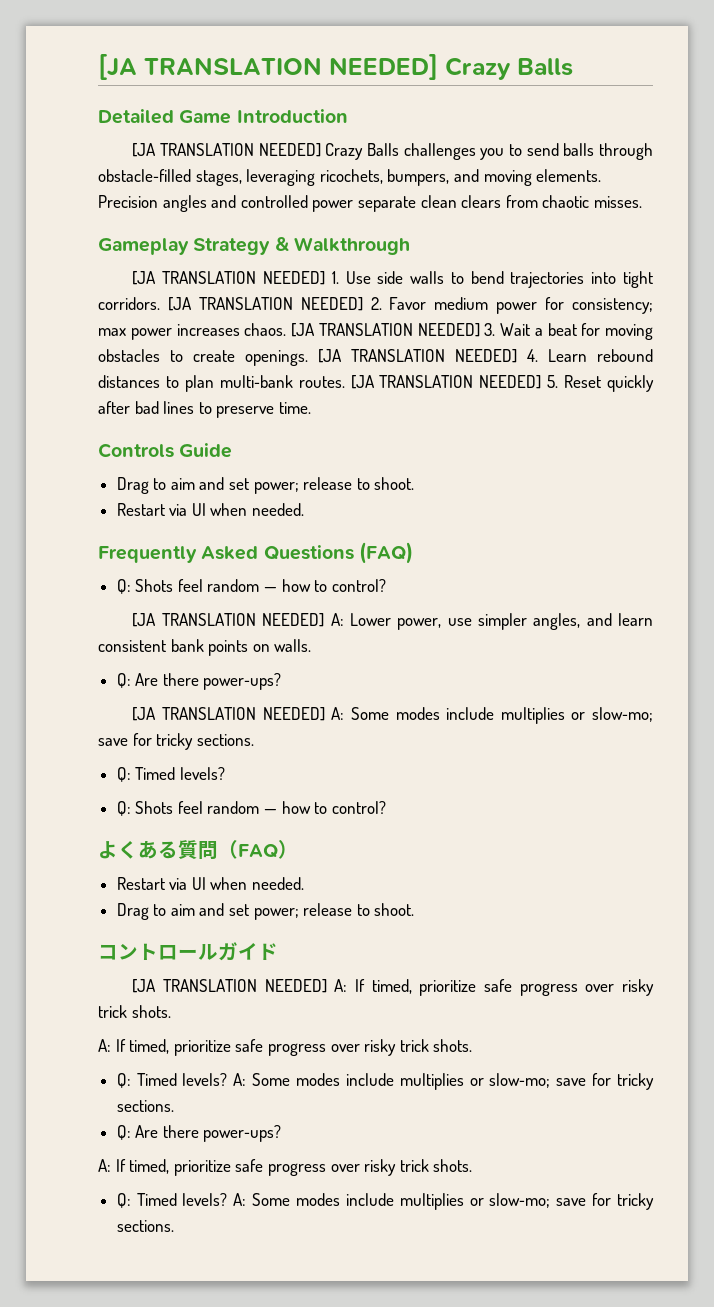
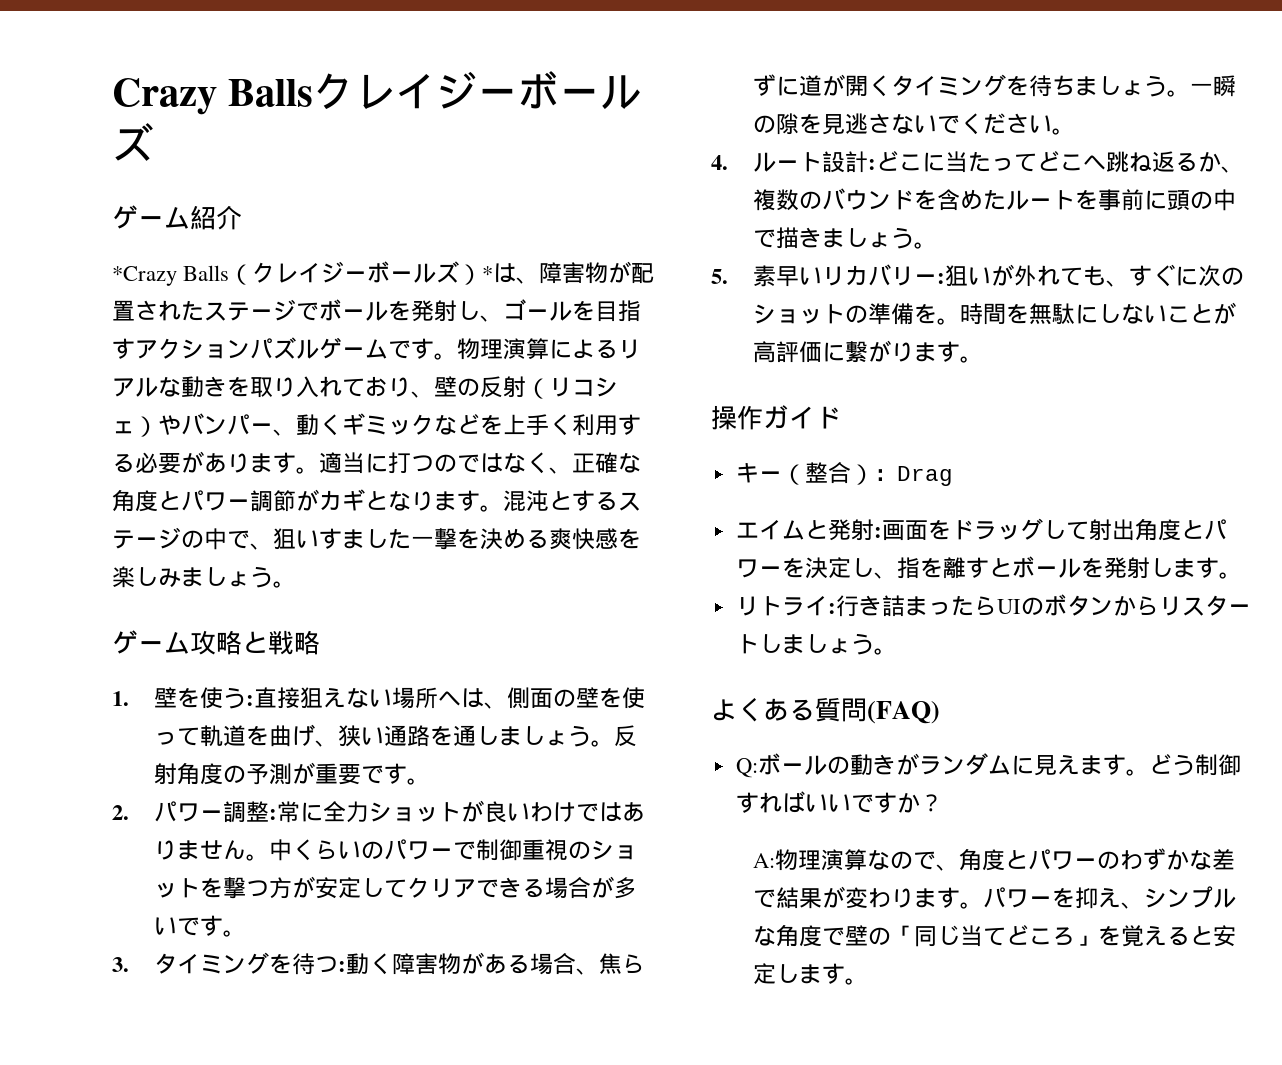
[98,54,573,80] [98,109,348,124] [132,143,654,160] [98,169,602,186] [98,195,642,212] [98,237,410,255] [132,271,653,288] [98,297,653,314] [98,323,653,340] [98,349,653,366] [98,375,654,392] [98,401,311,418] [98,443,233,458] [116,477,415,494] [116,503,305,516] [98,542,413,564] [116,579,386,594] [132,613,653,630] [98,639,312,656] [116,673,282,690] [132,707,653,724] [98,733,254,750] [116,767,225,782] [116,801,386,816] [98,840,298,859] [116,877,305,890] [116,903,415,920] [98,942,278,961] [132,979,654,996] [98,1005,171,1018] [98,1039,473,1056] [116,1073,654,1090] [116,1100,174,1112] [116,1125,282,1142] [98,1159,473,1176] [116,1193,654,1210] [116,1220,174,1232] [JA TRANSLATION NEEDED] Crazy Balls // Detailed Game Introduction // [JA TRANSLATION NEEDED] Crazy Balls challenges you to send balls through obstacle‑filled stages, leveraging ricochets, bumpers, and moving elements. Precision angles and controlled power separate clean clears from chaotic misses. // Gameplay Strategy & Walkthrough // [JA TRANSLATION NEEDED] 1. Use side walls to bend trajectories into tight corridors. [JA TRANSLATION NEEDED] 2. Favor medium power for consistency; max power increases chaos. [JA TRANSLATION NEEDED] 3. Wait a beat for moving obstacles to create openings. [JA TRANSLATION NEEDED] 4. Learn rebound distances to plan multi‑bank routes. [JA TRANSLATION NEEDED] 5. Reset quickly after bad lines to preserve time. // Controls Guide // Drag to aim and set power; release to shoot. // Restart via UI when needed. // Frequently Asked Questions (FAQ) // Q: Shots feel random — how to control? // [JA TRANSLATION NEEDED] A: Lower power, use simpler angles, and learn consistent bank points on walls. // Q: Are there power‑ups? // [JA TRANSLATION NEEDED] A: Some modes include multiplies or slow‑mo; save for tricky sections. // Q: Timed levels? // Q: Shots feel random — how to control? // よくある質問（FAQ） // Restart via UI when needed. // Drag to aim and set power; release to shoot. // コントロールガイド // [JA TRANSLATION NEEDED] A: If timed, prioritize safe progress over risky trick shots. // A: If timed, prioritize safe progress over risky trick shots. // Q: Timed levels? A: Some modes include multiplies or slow‑mo; save for tricky sections. // Q: Are there power‑ups? // A: If timed, prioritize safe progress over risky trick shots. // Q: Timed levels? A: Some modes include multiplies or slow‑mo; save for tricky sections. -> [112,71,641,115] [112,123,153,161] [112,205,242,230] [112,261,655,286] [112,299,641,322] [112,337,641,360] [112,376,618,399] [112,413,641,437] [112,451,641,474] [112,489,641,512] [112,527,641,550] [112,566,296,588] [112,630,320,655] [112,687,645,709] [153,724,637,747] [153,762,430,785] [112,800,645,823] [153,839,637,861] [153,876,637,899] [153,915,246,937] [112,952,645,975] [752,74,1236,97] [752,113,1075,135] [711,151,1244,173] [752,188,1236,211] [752,227,937,249] [711,264,1244,287] [752,302,1236,325] [752,340,983,363] [711,405,841,430] [735,462,953,486] [735,518,1227,541] [735,556,1242,579] [735,594,1251,617] [735,633,897,655] [711,697,940,724] [735,753,1241,778] [735,791,943,813] [752,848,1235,871] [752,886,1236,909] [752,924,1236,947] [752,963,868,985] Crazy Ballsクレイジーボールズ // ゲーム紹介 // *Crazy Balls（クレイジーボールズ）*は、障害物が配置されたステージでボールを発射し、ゴールを目指すアクションパズルゲームです。物理演算によるリアルな動きを取り入れており、壁の反射（リコシェ）やバンパー、動くギミックなどを上手く利用する必要があります。適当に打つのではなく、正確な角度とパワー調節がカギとなります。混沌とするステージの中で、狙いすました一撃を決める爽快感を楽しみましょう。 // ゲーム攻略と戦略 // 1.壁を使う:直接狙えない場所へは、側面の壁を使って軌道を曲げ、狭い通路を通しましょう。反射角度の予測が重要です。 // 2.パワー調整:常に全力ショットが良いわけではありません。中くらいのパワーで制御重視のショットを撃つ方が安定してクリアできる場合が多いです。 // 3.タイミングを待つ:動く障害物がある場合、焦らずに道が開くタイミングを待ちましょう。一瞬の隙を見逃さないでください。 // 4.ルート設計:どこに当たってどこへ跳ね返るか、複数のバウンドを含めたルートを事前に頭の中で描きましょう。 // 5.素早いリカバリー:狙いが外れても、すぐに次のショットの準備を。時間を無駄にしないことが高評価に繋がります。 // 操作ガイド // キー（整合）：Drag // エイムと発射:画面をドラッグして射出角度とパワーを決定し、指を離すとボールを発射します。 // リトライ:行き詰まったらUIのボタンからリスタートしましょう。 // よくある質問(FAQ) // Q:ボールの動きがランダムに見えます。どう制御すればいいですか？ // A:物理演算なので、角度とパワーのわずかな差で結果が変わります。パワーを抑え、シンプルな角度で壁の「同じ当てどころ」を覚えると安定します。

